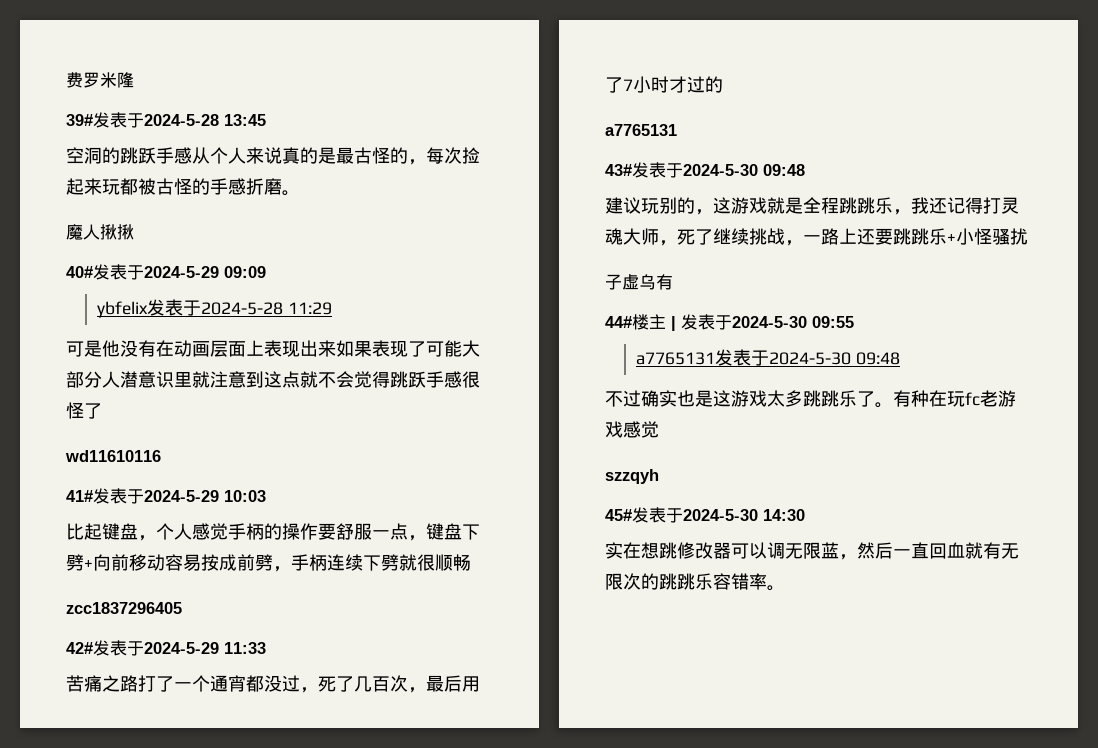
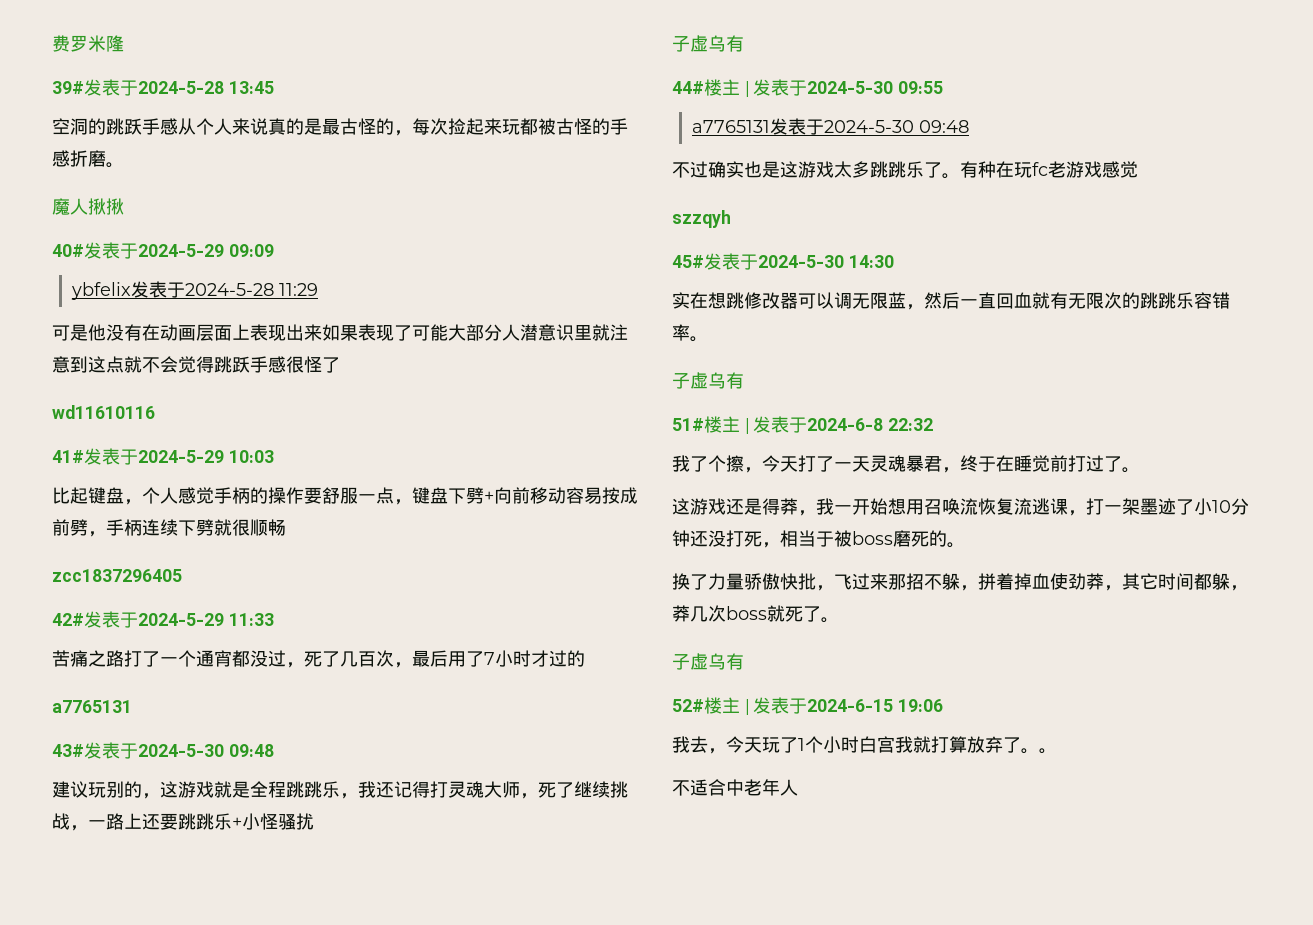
(785, 588) none -> [672,372,744,389] [672,416,934,434] [672,455,1140,473] [672,498,1249,516] [672,530,965,548] [672,573,1248,591] [672,605,839,623] [672,653,744,670] [672,697,944,715] [672,736,1057,754] [672,779,798,796] // 子虚乌有 // 51#楼主 | 发表于2024-6-8 22:32 // 我了个擦，今天打了一天灵魂暴君，终于在睡觉前打过了。 // 这游戏还是得莽，我一开始想用召唤流恢复流逃课，打一架墨迹了小10分钟还没打死，相当于被boss磨死的。 // 换了力量骄傲快批，飞过来那招不躲，拼着掉血使劲莽，其它时间都躲，莽几次boss就死了。 // 子虚乌有 // 52#楼主 | 发表于2024-6-15 19:06 // 我去，今天玩了1个小时白宫我就打算放弃了。。 // 不适合中老年人

